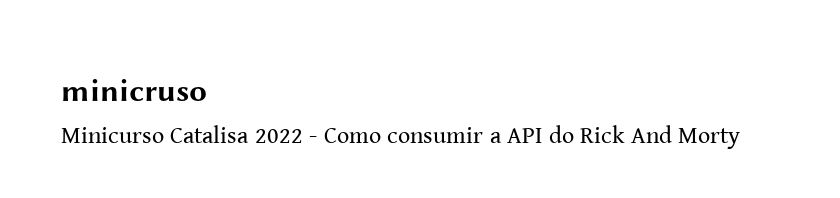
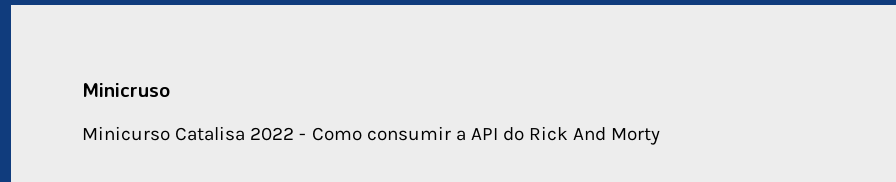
[61,79,207,101] minicruso -> [82,83,170,97] Minicruso

